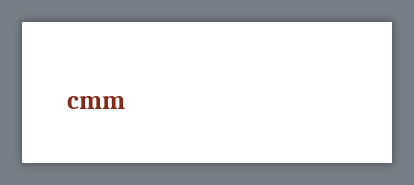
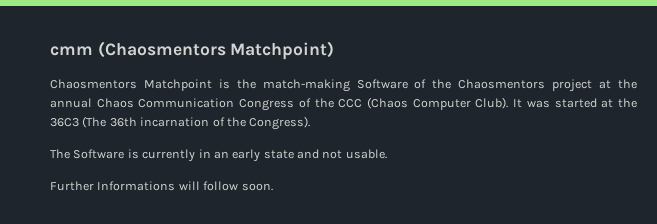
(125, 102) none -> [97,41,335,60] [50,79,637,92] [50,97,637,111] [50,116,311,130] [50,149,387,162] [50,181,273,191] (Chaosmentors Matchpoint) // Chaosmentors Matchpoint is the match-making Software of the Chaosmentors project at the annual Chaos Communication Congress of the CCC (Chaos Computer Club). It was started at the 36C3 (The 36th incarnation of the Congress). // The Software is currently in an early state and not usable. // Further Informations will follow soon.

